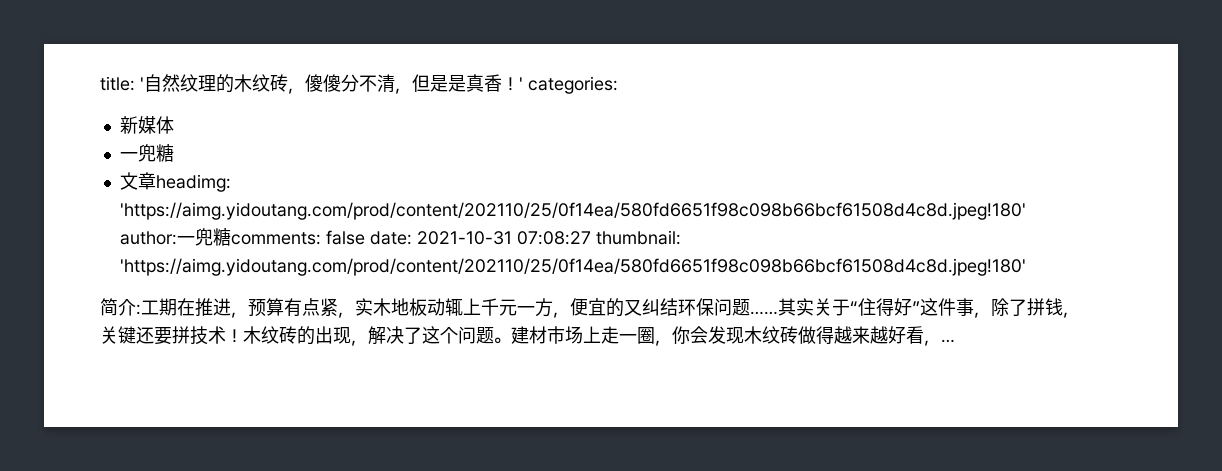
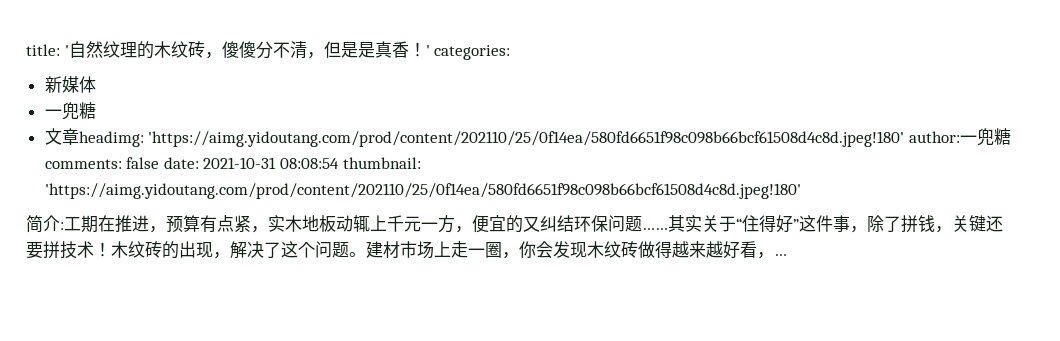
[516,231,591,245] 07:08:27 -> [280,158,340,169] 08:08:54

